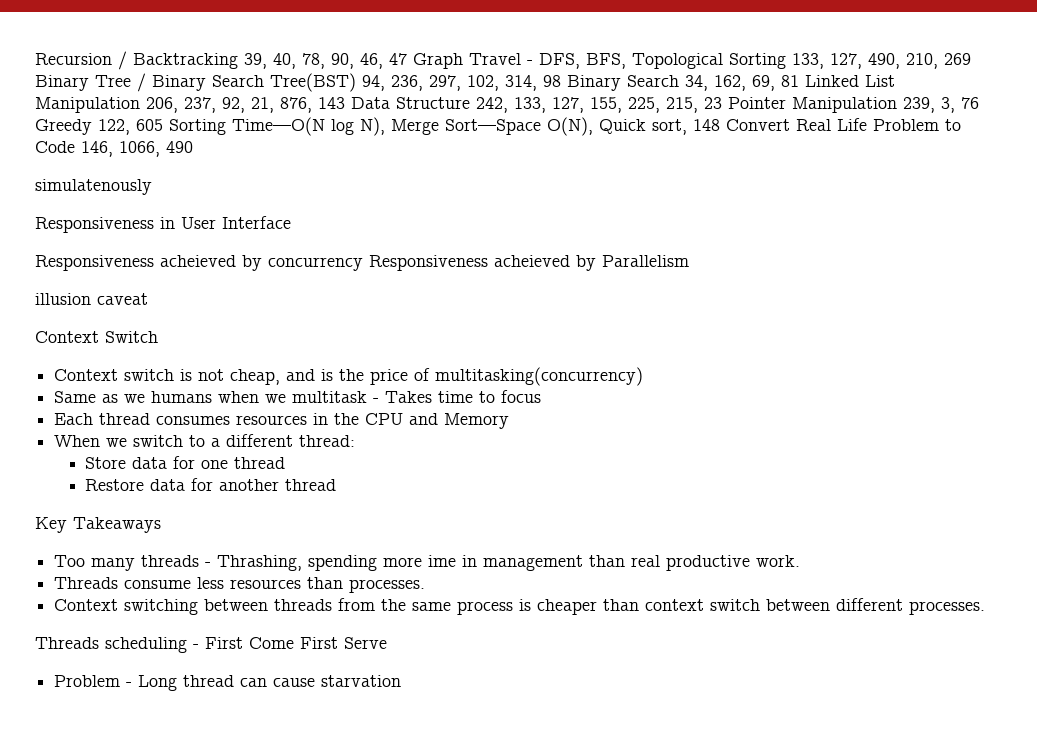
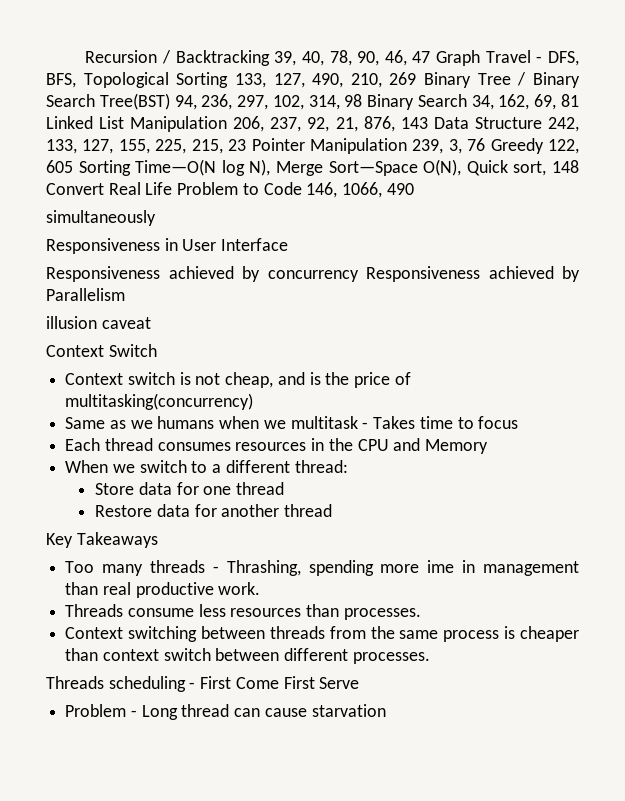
[35,179,152,195] simulatenously -> [46,210,156,226] simultaneously
[160,255,236,267] acheieved -> [168,266,234,279] achieved
[494,255,570,267] acheieved -> [488,266,554,279] achieved

